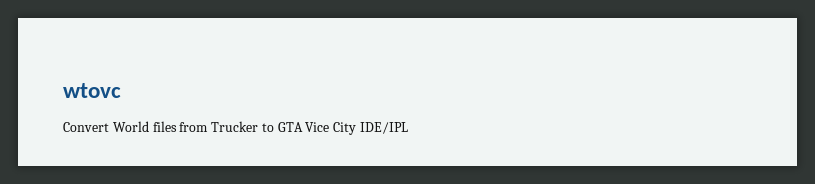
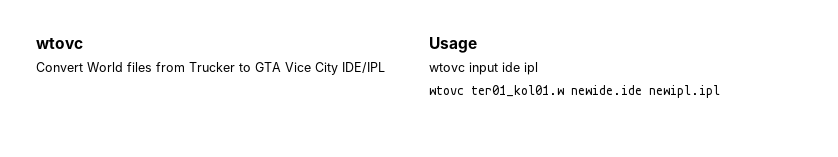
(409, 128) none -> [429,37,477,53] [429,62,538,75] [429,85,720,98] // Usage // wtovc input ide ipl // wtovc ter01_kol01.w newide.ide newipl.ipl

